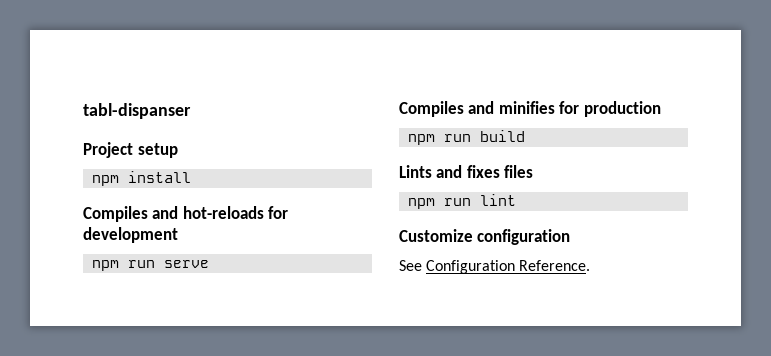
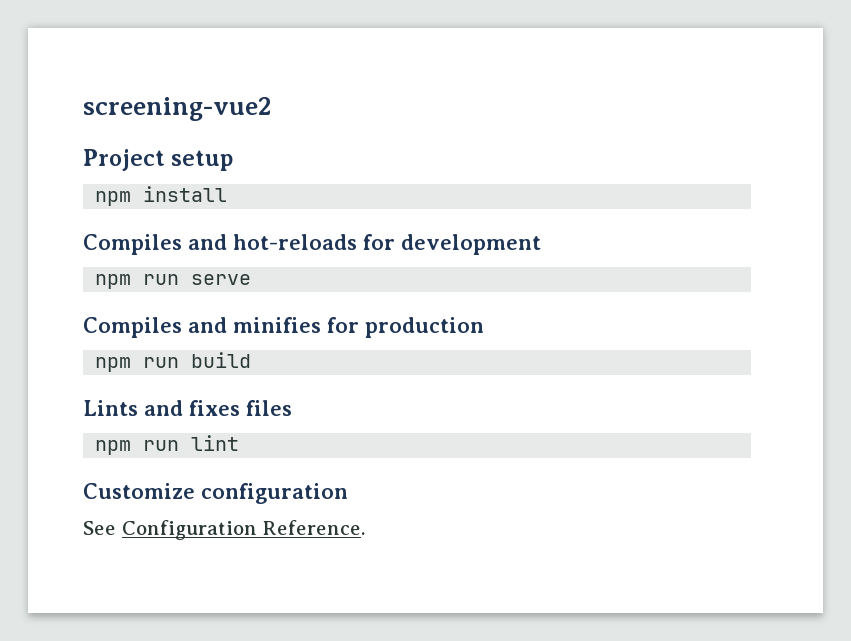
[83,103,191,119] tabl-dispanser -> [83,97,271,121] screening-vue2

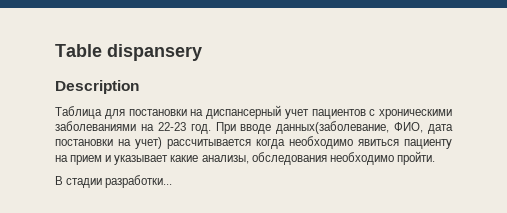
[83,97,271,121] [83,149,234,171] [95,186,228,206] [83,234,541,255] [95,274,252,289] [83,317,484,338] [95,352,252,372] [83,400,292,416] [95,435,240,455] [83,483,348,504] [83,520,366,540] screening-vue2 // Project setup // npm install // Compiles and hot-reloads for development // npm run serve // Compiles and minifies for production // npm run build // Lints and fixes files // npm run lint // Customize configuration // See Configuration Reference. -> [55,44,202,61] [55,80,139,94] [55,105,452,119] [55,121,453,134] [55,136,452,149] [55,151,435,165] [55,175,173,188] Table dispansery // Description // Таблица для постановки на диспансерный учет пациентов с хроническими заболеваниями на 22-23 год. При вводе данных(заболевание, ФИО, дата постановки на учет) рассчитывается когда необходимо явиться пациенту на прием и указывает какие анализы, обследования необходимо пройти. // В стадии разработки...

